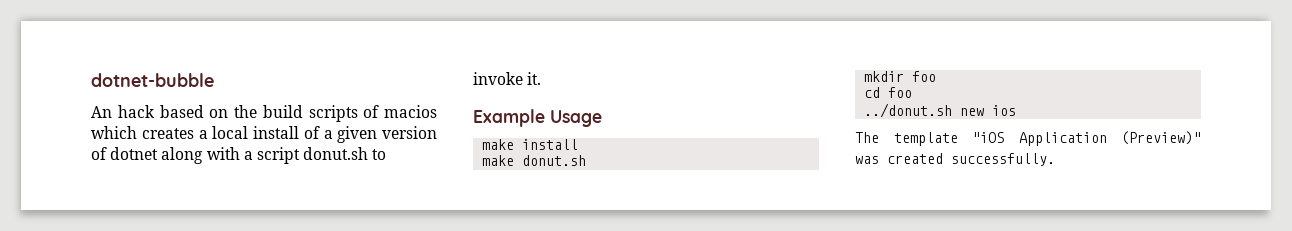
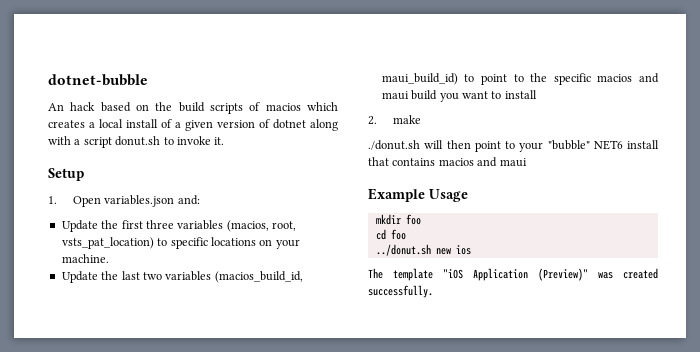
[473,109,602,127] [482,139,579,150] [482,155,587,166] Example Usage // make install // make donut.sh -> [48,168,84,181] [48,195,200,207] [61,220,296,232] [61,237,300,249] [61,254,109,263] [61,271,303,283] [381,73,659,85] [381,90,537,102] [368,115,421,125] [368,140,659,152] [368,157,527,167] [368,188,468,202] Setup // 1. Open variables.json and: // Update the first three variables (macios, root, vsts_pat_location) to specific locations on your machine. // Update the last two variables (macios_build_id, maui_build_id) to point to the specific macios and maui build you want to install // 2. make // ./donut.sh will then point to your "bubble" NET6 install that contains macios and maui // Example Usage

